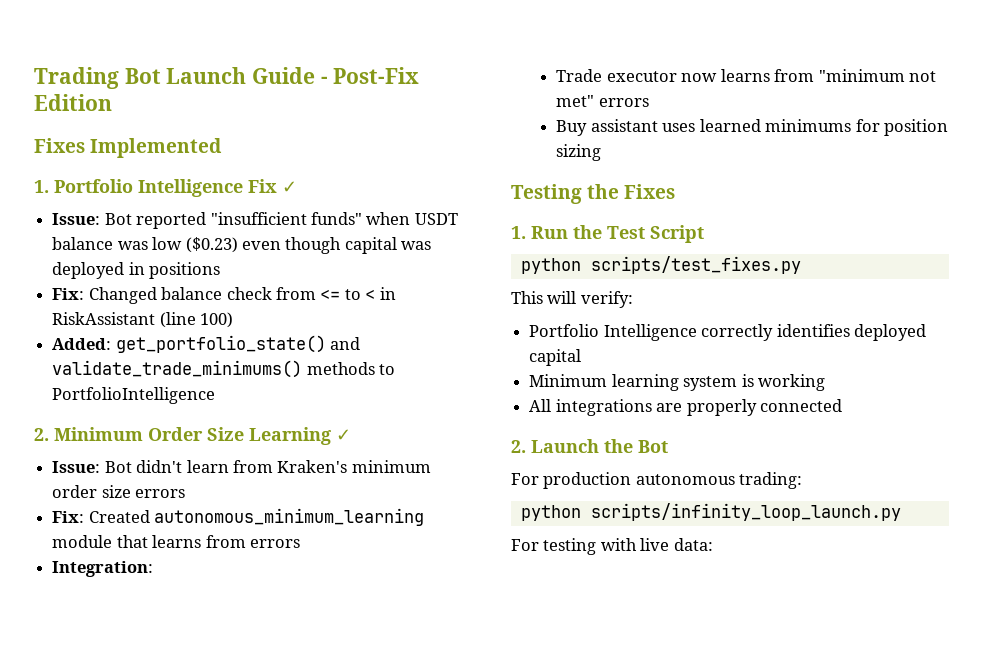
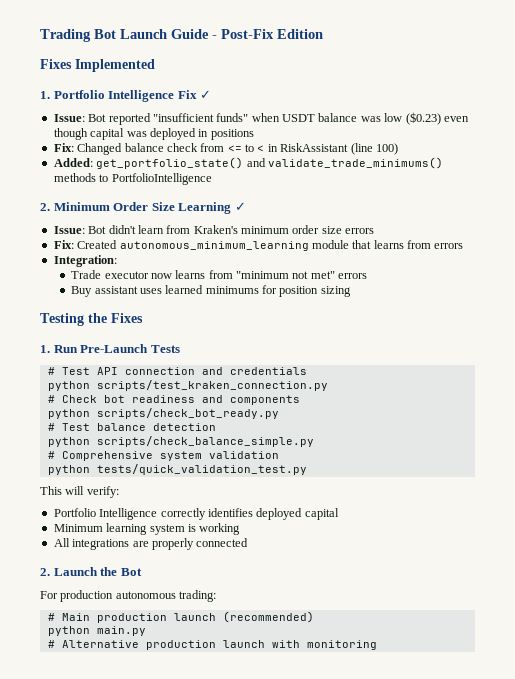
[573,225,704,243] [520,256,801,274] the Test Script // python scripts/test_fixes.py -> [80,344,180,353] [47,367,307,375] [47,380,328,391] [47,395,300,405] [47,408,279,419] [47,423,216,431] [47,436,314,447] [47,451,279,461] [47,464,307,475] Pre-Launch Tests // # Test API connection and credentials // python scripts/test_kraken_connection.py // # Check bot readiness and components // python scripts/check_bot_ready.py // # Test balance detection // python scripts/check_balance_simple.py // # Comprehensive system validation // python tests/quick_validation_test.py
[520,503,901,521] [511,538,713,555] python scripts/infinity_loop_launch.py // For testing with live data: -> [47,611,314,623] [47,626,146,636] [47,640,377,650] # Main production launch (recommended) // python main.py // # Alternative production launch with monitoring

